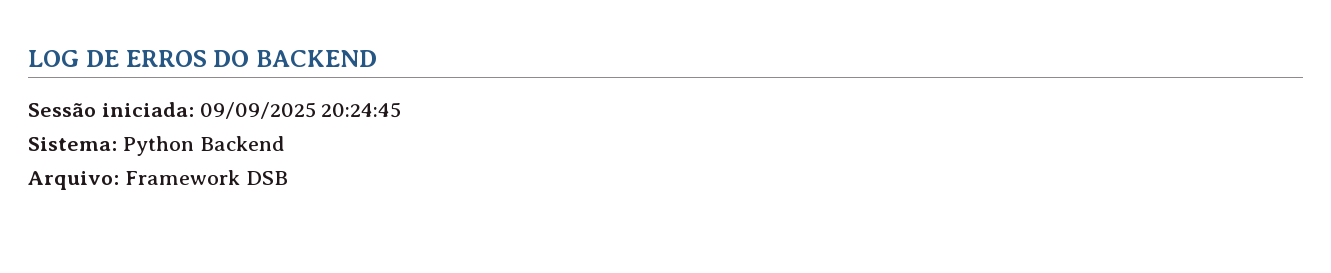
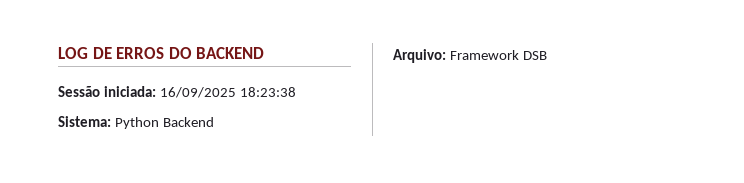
[199,102,402,119] 09/09/2025 20:24:45 -> [159,87,296,98] 16/09/2025 18:23:38

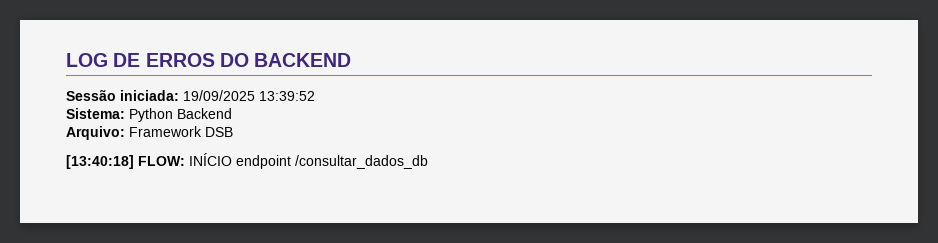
[159,87,296,98] 16/09/2025 18:23:38 -> [183,90,315,101] 19/09/2025 13:39:52
(547, 55) none -> [66,153,428,169] // [13:40:18] FLOW: INÍCIO endpoint /consultar_dados_db

